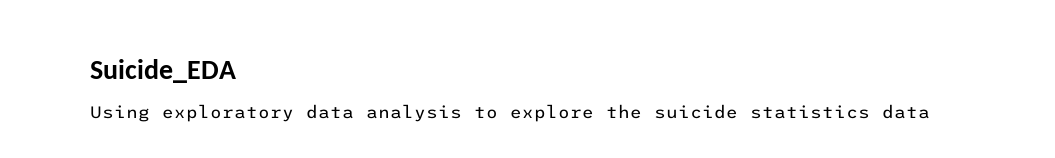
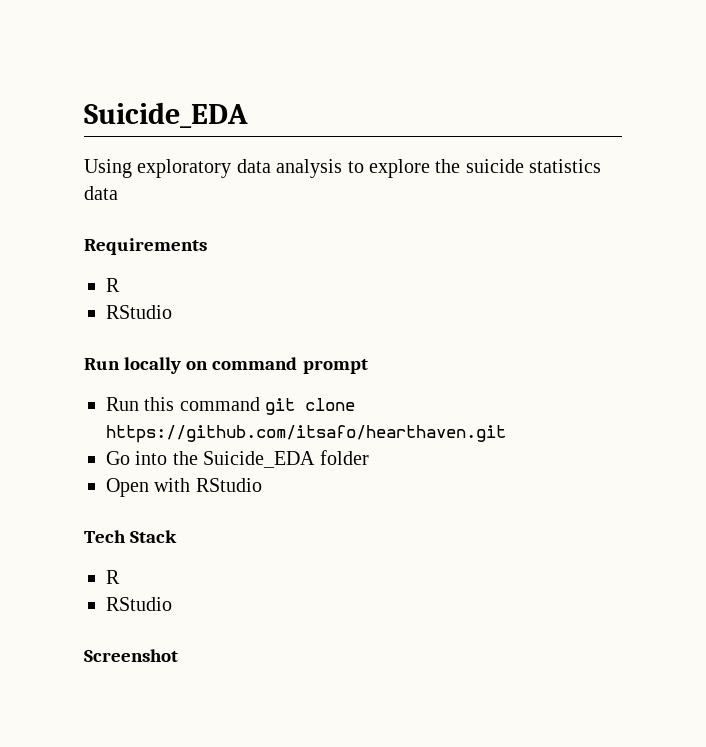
(930, 111) none -> [84,238,207,255] [106,278,120,292] [106,305,172,319] [84,357,368,374] [106,397,356,415] [106,425,506,443] [106,450,369,468] [106,478,262,497] [84,530,178,543] [106,570,120,584] [106,597,172,611] [84,649,178,662] // Requirements // R // RStudio // Run locally on command prompt // Run this command git clone https://github.com/itsafo/hearthaven.git // Go into the Suicide_EDA folder // Open with RStudio // Tech Stack // R // RStudio // Screenshot

